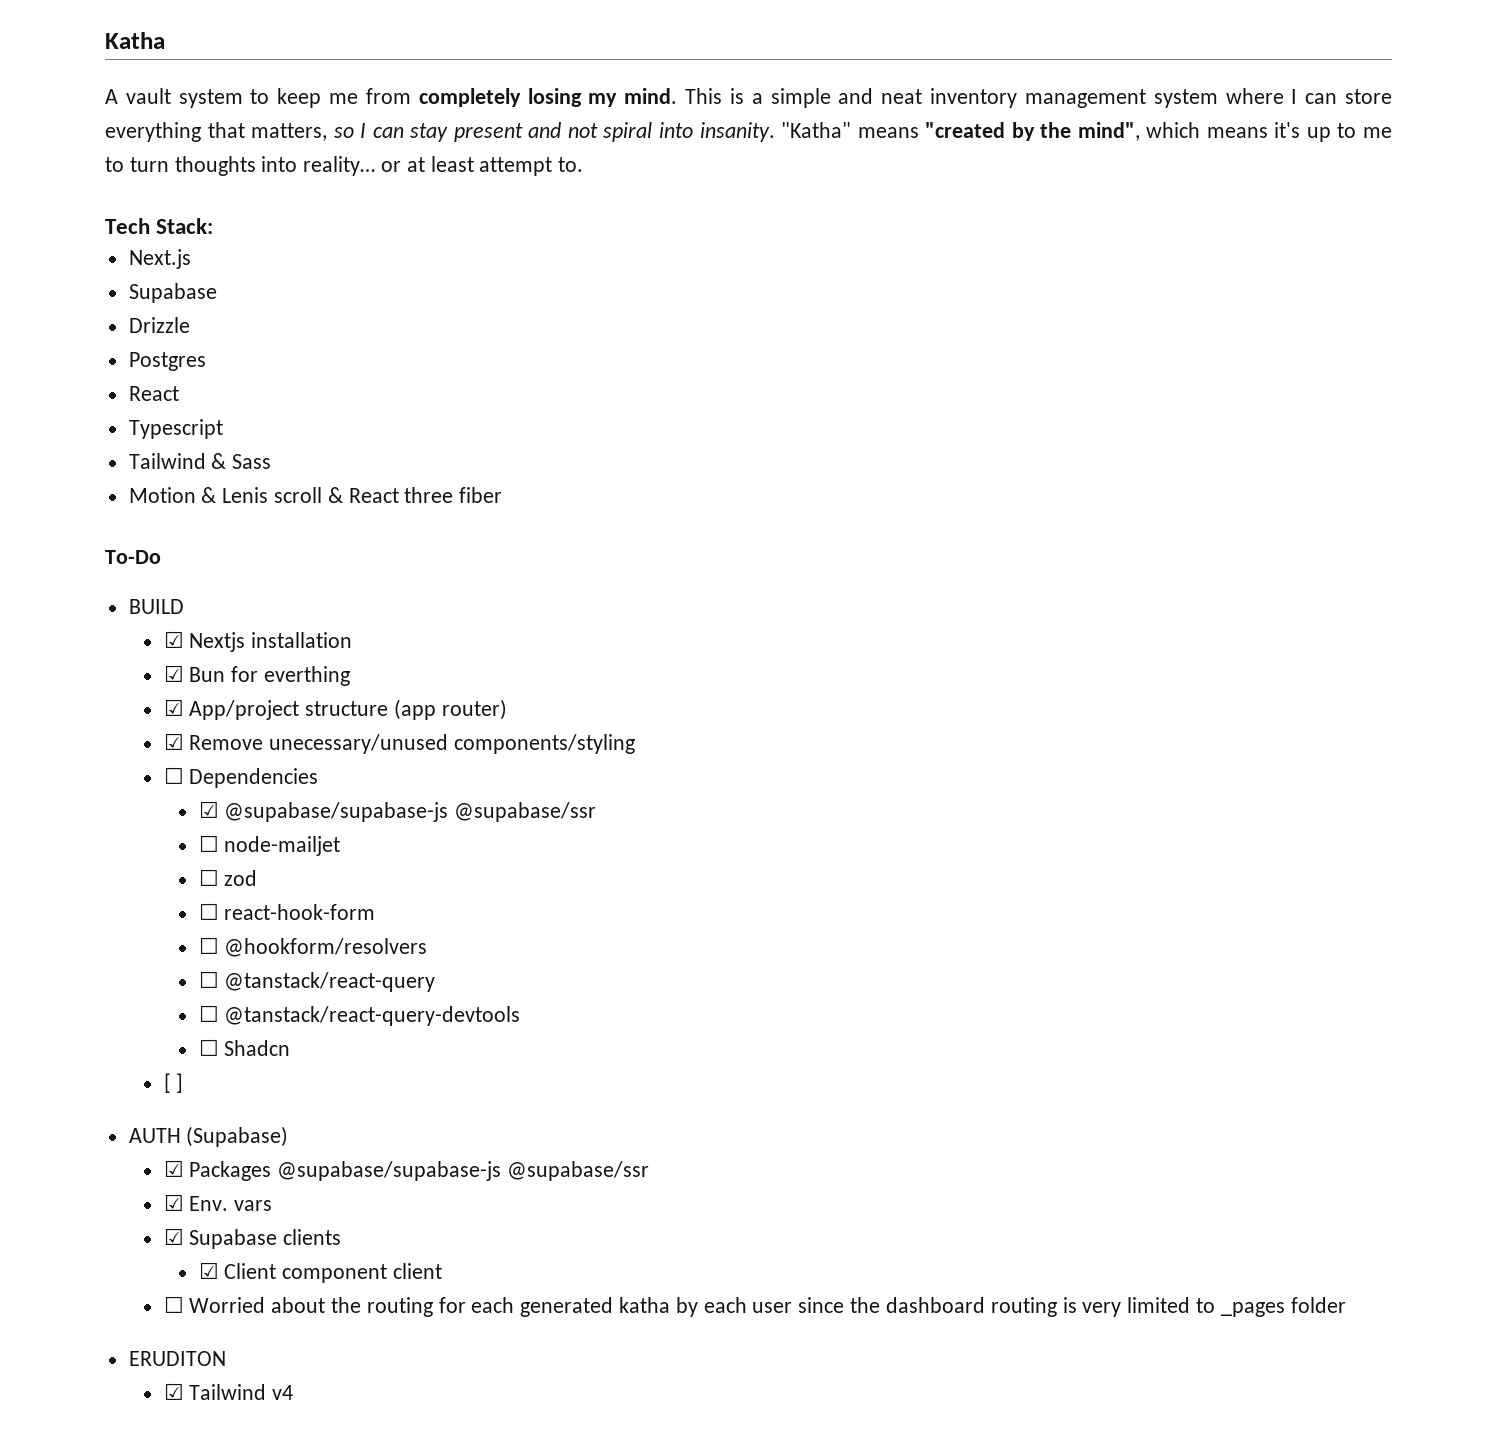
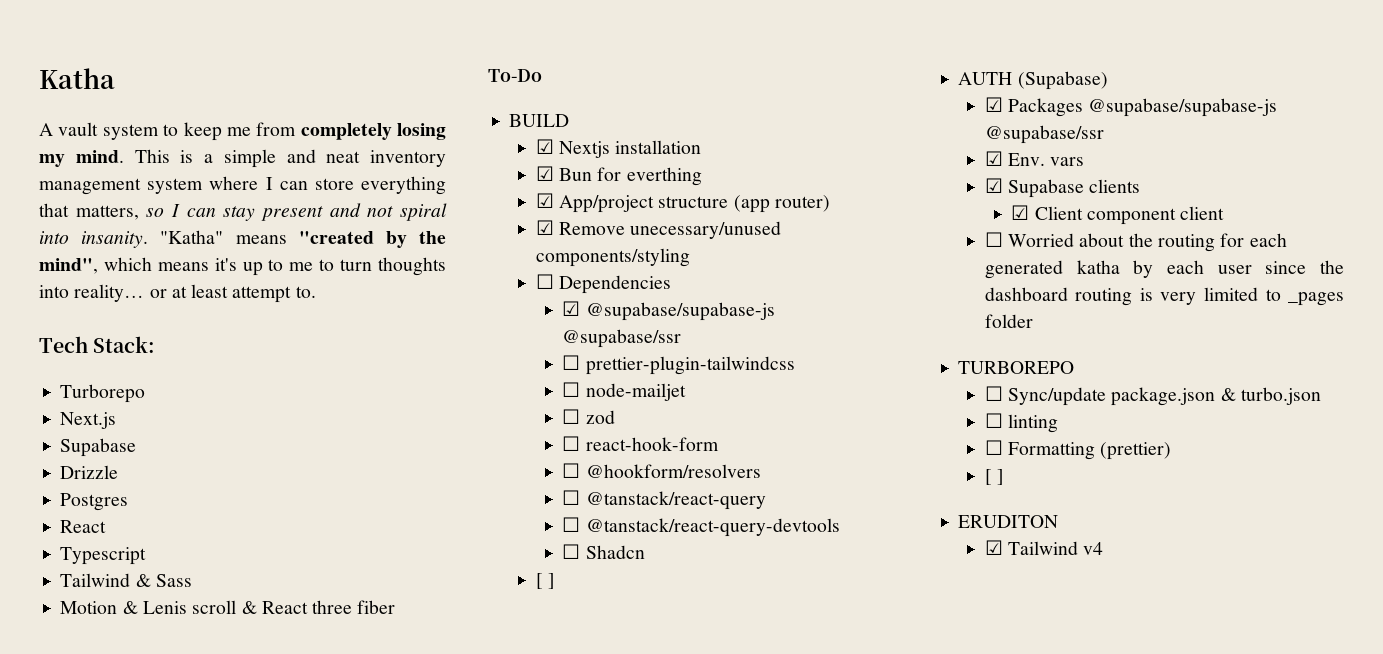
(214, 226) none -> [60,384,146,403] // Turborepo
(597, 812) none -> [562,355,795,375] // ☐ prettier-plugin-tailwindcss
(1346, 1305) none -> [958,361,1075,374] [984,386,1322,406] [984,413,1059,433] [984,440,1172,460] [984,469,1005,485] // TURBOREPO // ☐ Sync/update package.json & turbo.json // ☐ linting // ☐ Formatting (prettier) // [ ]

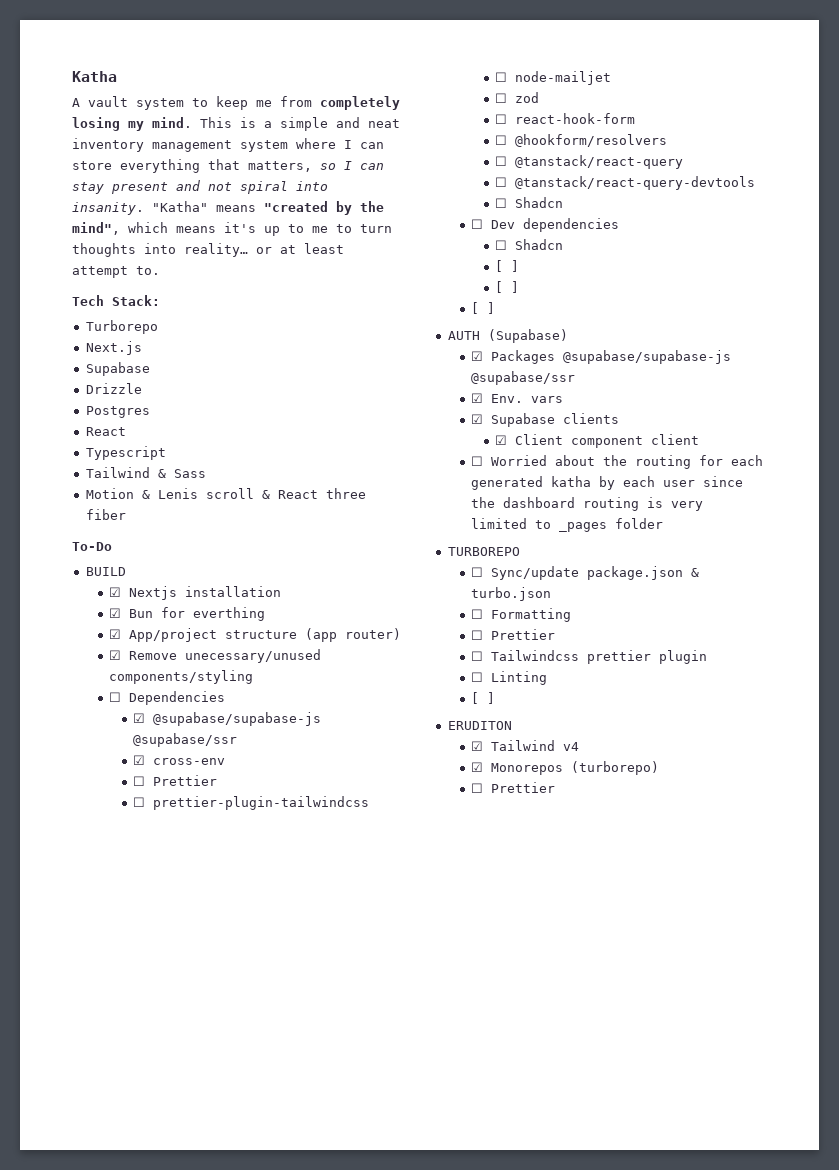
(682, 338) none -> [133,755,226,765] [133,775,218,786] // ☑ cross-env // ☐ Prettier
(645, 552) none -> [471,218,620,232] [495,239,564,250] [495,260,520,272] [495,281,520,293] // ☐ Dev dependencies // ☐ Shadcn // [ ] // [ ]
[1008,414,1059,433] [984,440,1172,460] linting // ☐ Formatting (prettier) -> [491,608,572,622] [471,629,556,640] [471,650,708,664] [471,671,548,685] Formatting // ☐ Prettier // ☐ Tailwindcss prettier plugin // ☐ Linting
(1104, 548) none -> [471,761,660,775] [471,782,556,793] // ☑ Monorepos (turborepo) // ☐ Prettier

